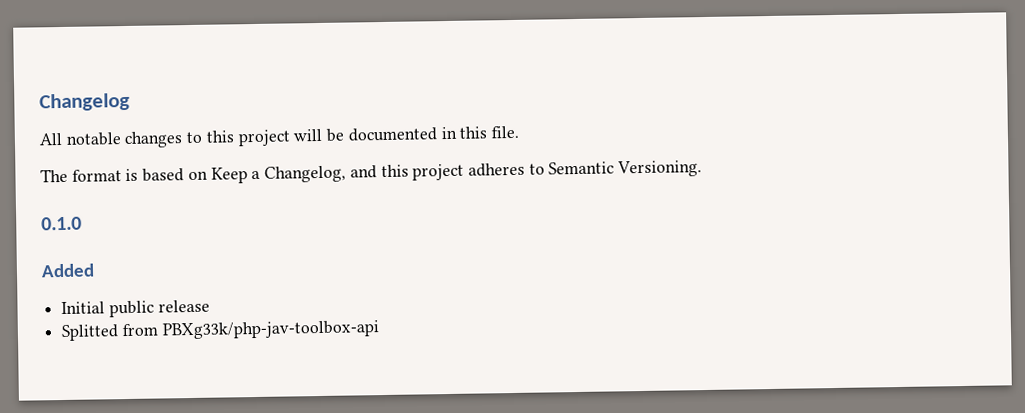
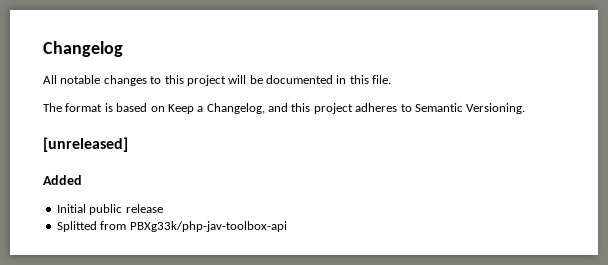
[41,216,82,231] 0.1.0 -> [43,137,128,152] [unreleased]

